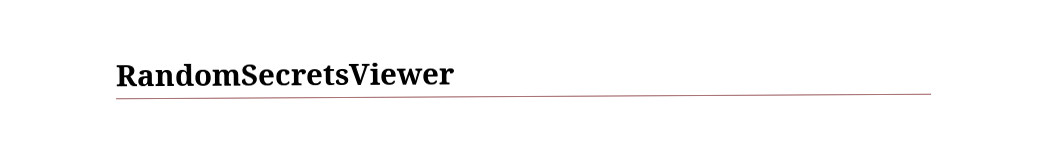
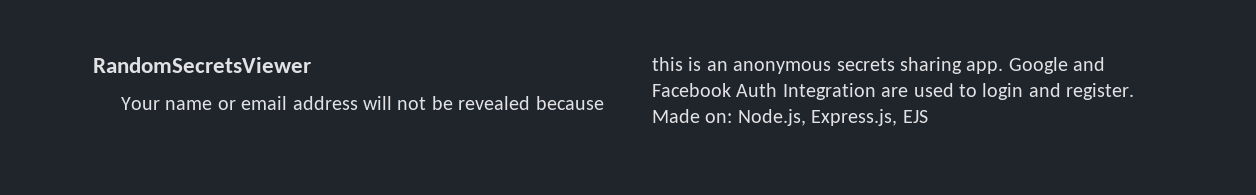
(455, 74) none -> [121,96,604,110] [652,57,1106,74] [652,83,1135,100] [652,109,928,126] // Your name or email address will not be revealed because this is an anonymous secrets sharing app. Google and Facebook Auth Integration are used to login and register. Made on: Node.js, Express.js, EJS

